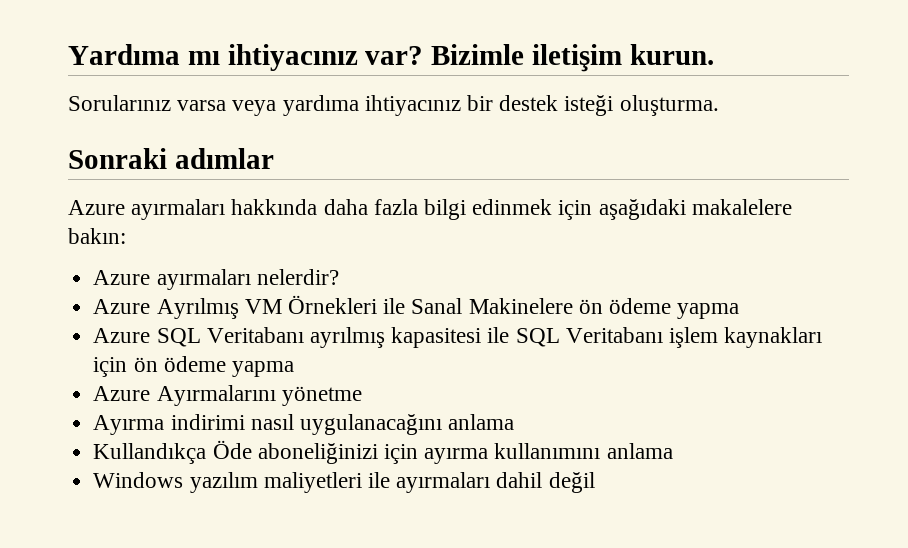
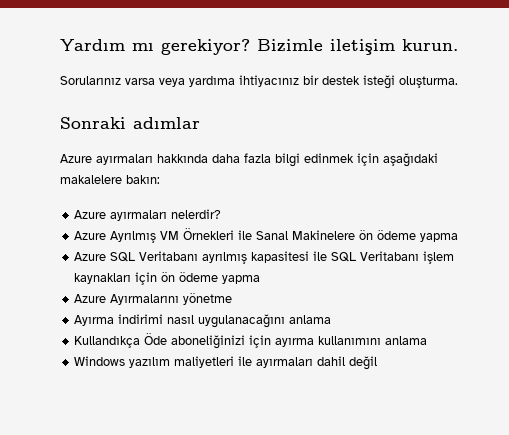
[68,44,424,71] Yardıma mı ihtiyacınız var? -> [60,39,250,55] Yardım mı gerekiyor?

